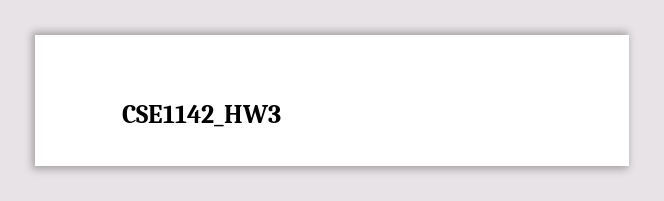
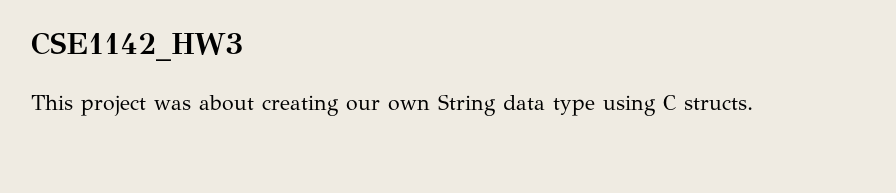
(281, 116) none -> [31,94,753,116] // This project was about creating our own String data type using C structs.

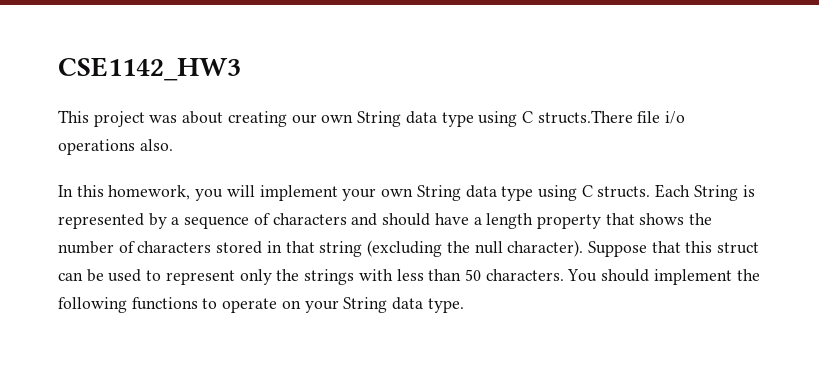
[684,98,753,110] structs. -> [537,110,686,124] [58,139,173,155] [58,184,755,201] [58,213,713,229] [58,240,760,257] [58,269,760,285] [58,297,464,313] structs.There file i/o operations also. // In this homework, you will implement your own String data type using C structs. Each String is represented by a sequence of characters and should have a length property that shows the number of characters stored in that string (excluding the null character). Suppose that this struct can be used to represent only the strings with less than 50 characters. You should implement the following functions to operate on your String data type.

